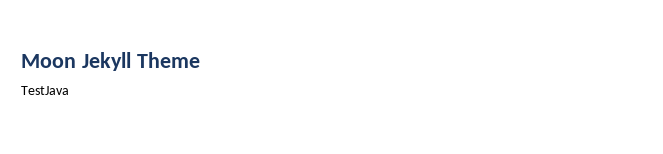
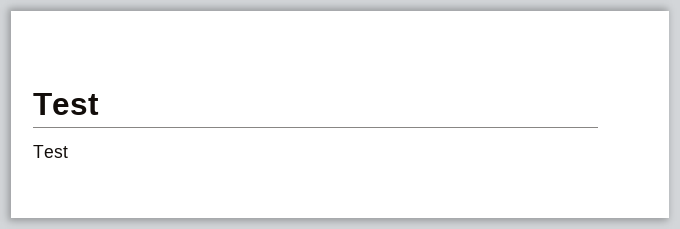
[21,52,200,71] [21,86,69,95] Moon Jekyll Theme // TestJava -> [33,93,99,115] [33,145,68,158] Test // Test

